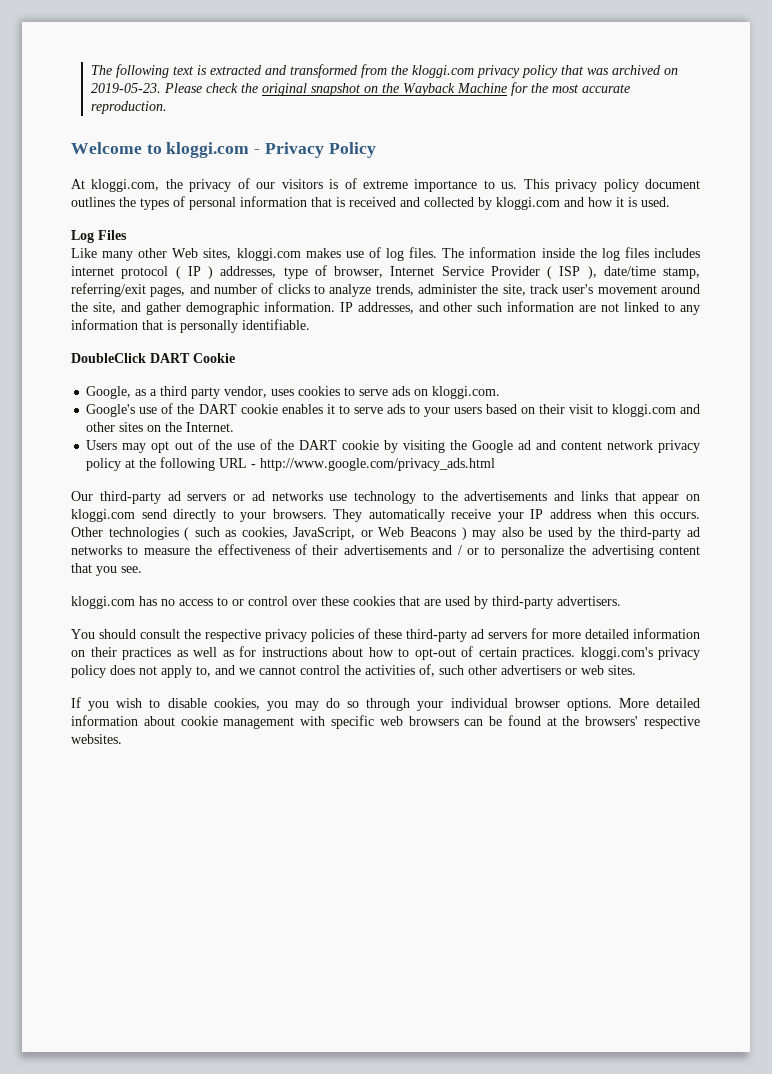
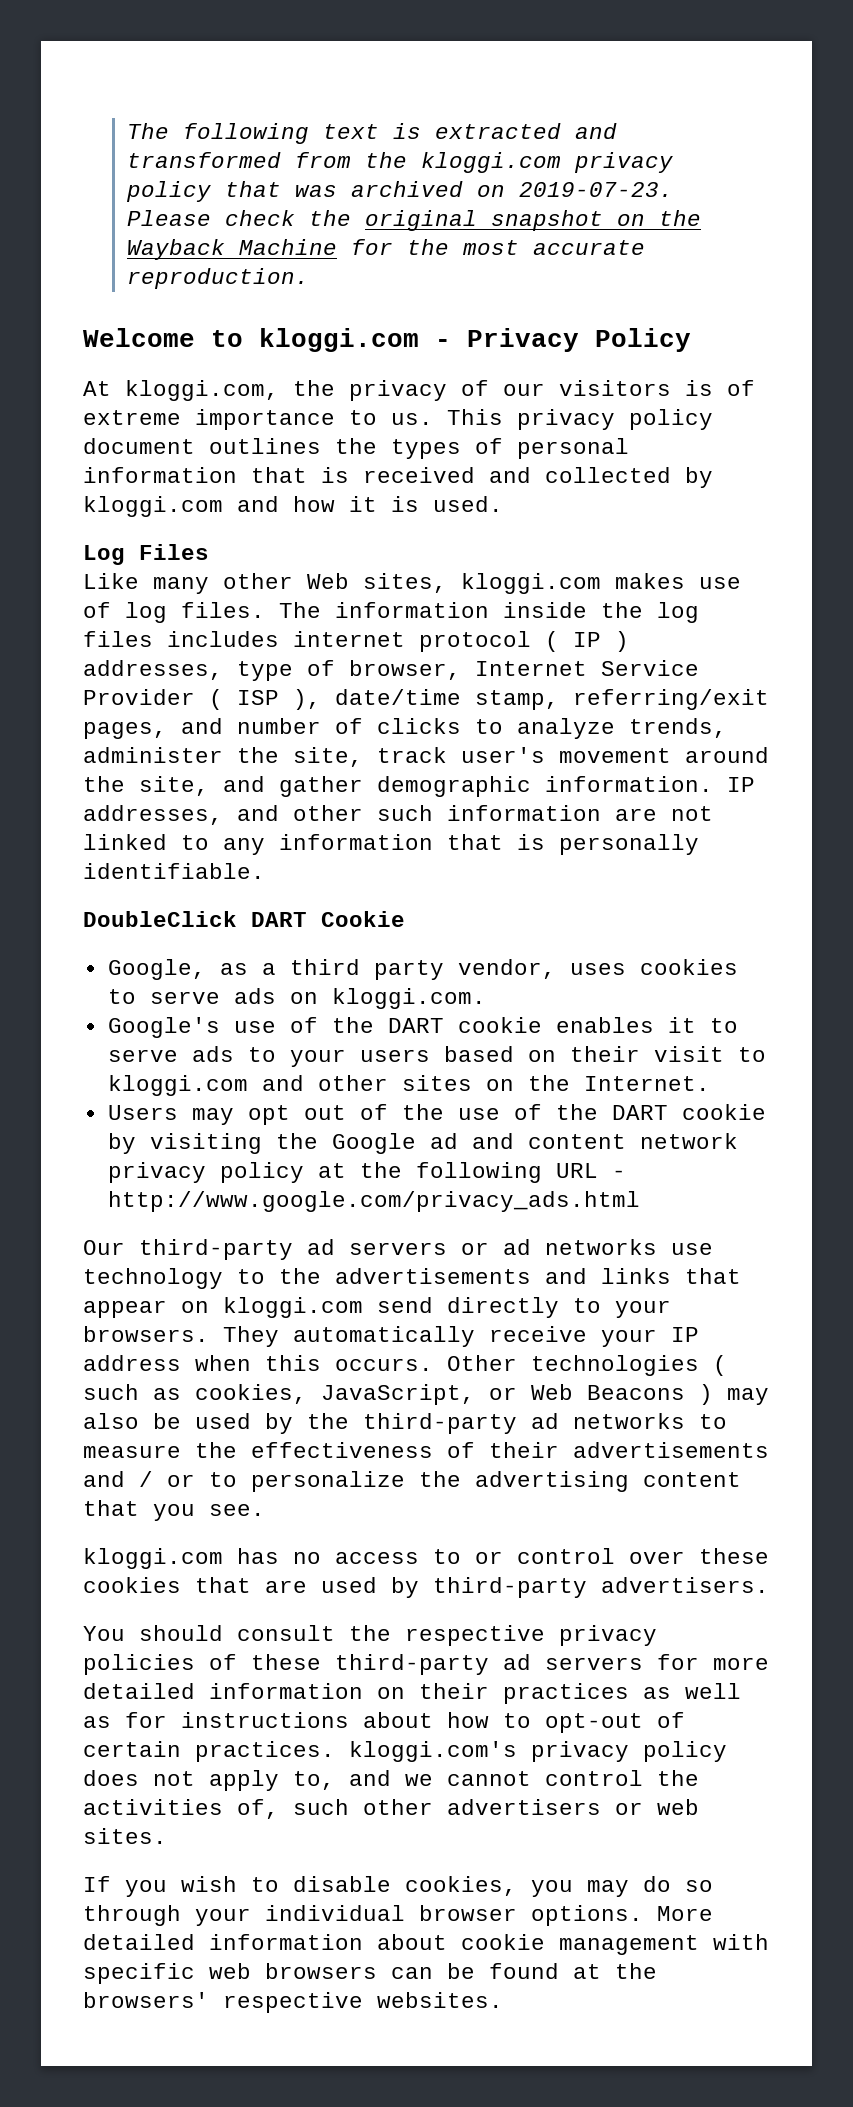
[91,83,162,93] 2019-05-23. -> [519,182,674,197] 2019-07-23.

